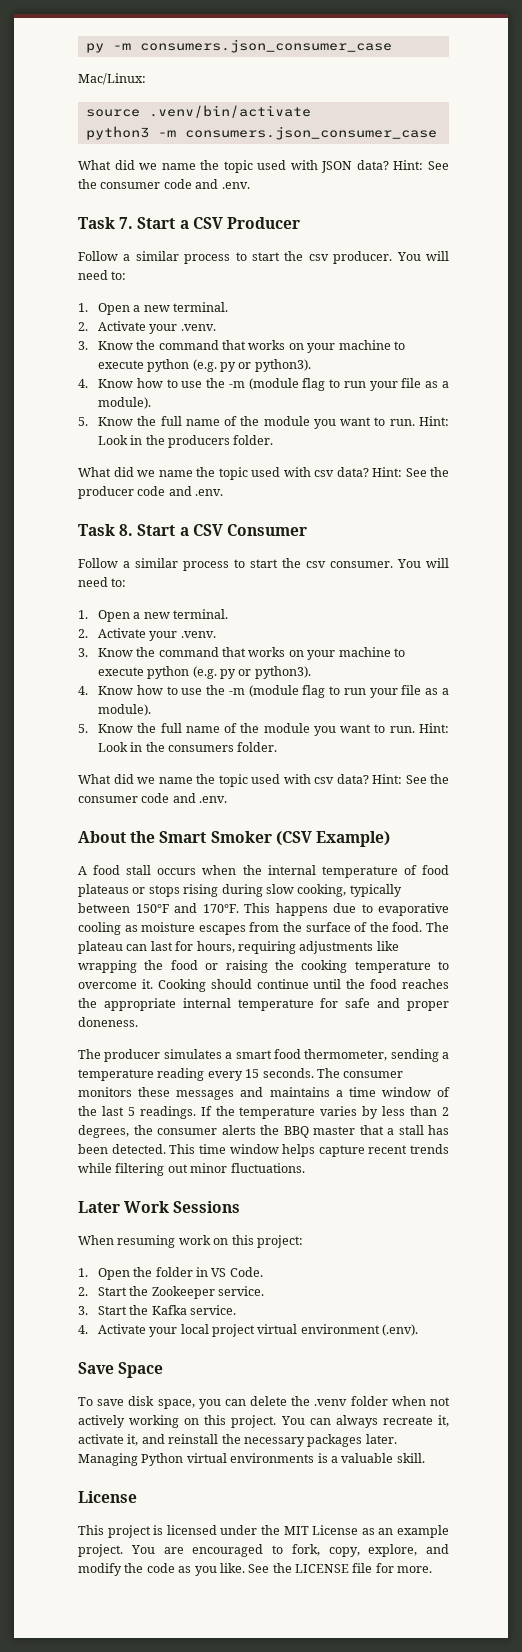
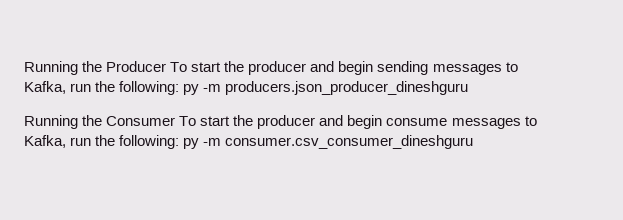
[85,39,392,53] [78,73,146,85] [85,105,311,118] [85,126,437,140] [78,160,449,173] [78,179,250,189] [78,217,300,229] [78,251,449,264] [78,270,127,280] [78,302,229,315] [78,321,216,334] [78,340,405,353] [97,359,311,372] [78,378,450,391] [97,397,151,409] [78,416,449,429] [97,435,274,448] [78,467,449,480] [78,486,224,499] [78,524,307,536] [78,558,449,571] [78,577,127,587] [78,609,229,622] [78,628,216,641] [78,647,405,660] [97,666,311,679] [78,685,450,698] [97,704,151,716] [78,723,449,736] [97,742,278,752] [78,774,449,787] [78,793,228,803] [78,831,390,847] [78,865,449,878] [78,884,402,897] [78,903,449,916] [78,922,450,935] [78,941,399,954] [78,960,449,973] [78,979,449,992] [78,998,449,1011] [78,1017,138,1027] [78,1049,449,1062] [78,1068,404,1081] [78,1087,450,1100] [78,1106,450,1119] [78,1125,449,1138] [78,1144,449,1157] [78,1163,305,1176] [78,1201,241,1213] [78,1235,303,1248] [78,1267,263,1280] [78,1286,265,1299] [78,1305,237,1315] [78,1324,419,1337] [78,1362,164,1378] [78,1396,451,1409] [78,1415,449,1428] [78,1434,397,1447] [78,1453,425,1466] [78,1491,137,1503] [78,1525,449,1538] [78,1544,449,1557] [78,1563,433,1576] py -m consumers.json_consumer_case // Mac/Linux: // source .venv/bin/activate // python3 -m consumers.json_consumer_case // What did we name the topic used with JSON data? Hint: See the consumer code and .env. // Task 7. Start a CSV Producer // Follow a similar process to start the csv producer. You will need to: // 1. Open a new terminal. // 2. Activate your .venv. // 3. Know the command that works on your machine to execute python (e.g. py or python3). // 4. Know how to use the -m (module flag to run your file as a module). // 5. Know the full name of the module you want to run. Hint: Look in the producers folder. // What did we name the topic used with csv data? Hint: See the producer code and .env. // Task 8. Start a CSV Consumer // Follow a similar process to start the csv consumer. You will need to: // 1. Open a new terminal. // 2. Activate your .venv. // 3. Know the command that works on your machine to execute python (e.g. py or python3). // 4. Know how to use the -m (module flag to run your file as a module). // 5. Know the full name of the module you want to run. Hint: Look in the consumers folder. // What did we name the topic used with csv data? Hint: See the consumer code and .env. // About the Smart Smoker (CSV Example) // A food stall occurs when the internal temperature of food plateaus or stops rising during slow cooking, typically between 150°F and 170°F. This happens due to evaporative cooling as moisture escapes from the surface of the food. The plateau can last for hours, requiring adjustments like wrapping the food or raising the cooking temperature to overcome it. Cooking should continue until the food reaches the appropriate internal temperature for safe and proper doneness. // The producer simulates a smart food thermometer, sending a temperature reading every 15 seconds. The consumer monitors these messages and maintains a time window of the last 5 readings. If the temperature varies by less than 2 degrees, the consumer alerts the BBQ master that a stall has been detected. This time window helps capture recent trends while filtering out minor fluctuations. // Later Work Sessions // When resuming work on this project: // 1. Open the folder in VS Code. // 2. Start the Zookeeper service. // 3. Start the Kafka service. // 4. Activate your local project virtual environment (.env). // Save Space // To save disk space, you can delete the .venv folder when not actively working on this project. You can always recreate it, activate it, and reinstall the necessary packages later. Managing Python virtual environments is a valuable skill. // License // This project is licensed under the MIT License as an example project. You are encouraged to fork, copy, explore, and modify the code as you like. See the LICENSE file for more. -> [24,61,518,75] [24,81,469,95] [24,115,537,129] [24,135,474,149] Running the Producer To start the producer and begin sending messages to Kafka, run the following: py -m producers.json_producer_dineshguru // Running the Consumer To start the producer and begin consume messages to Kafka, run the following: py -m consumer.csv_consumer_dineshguru

